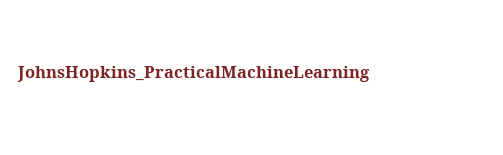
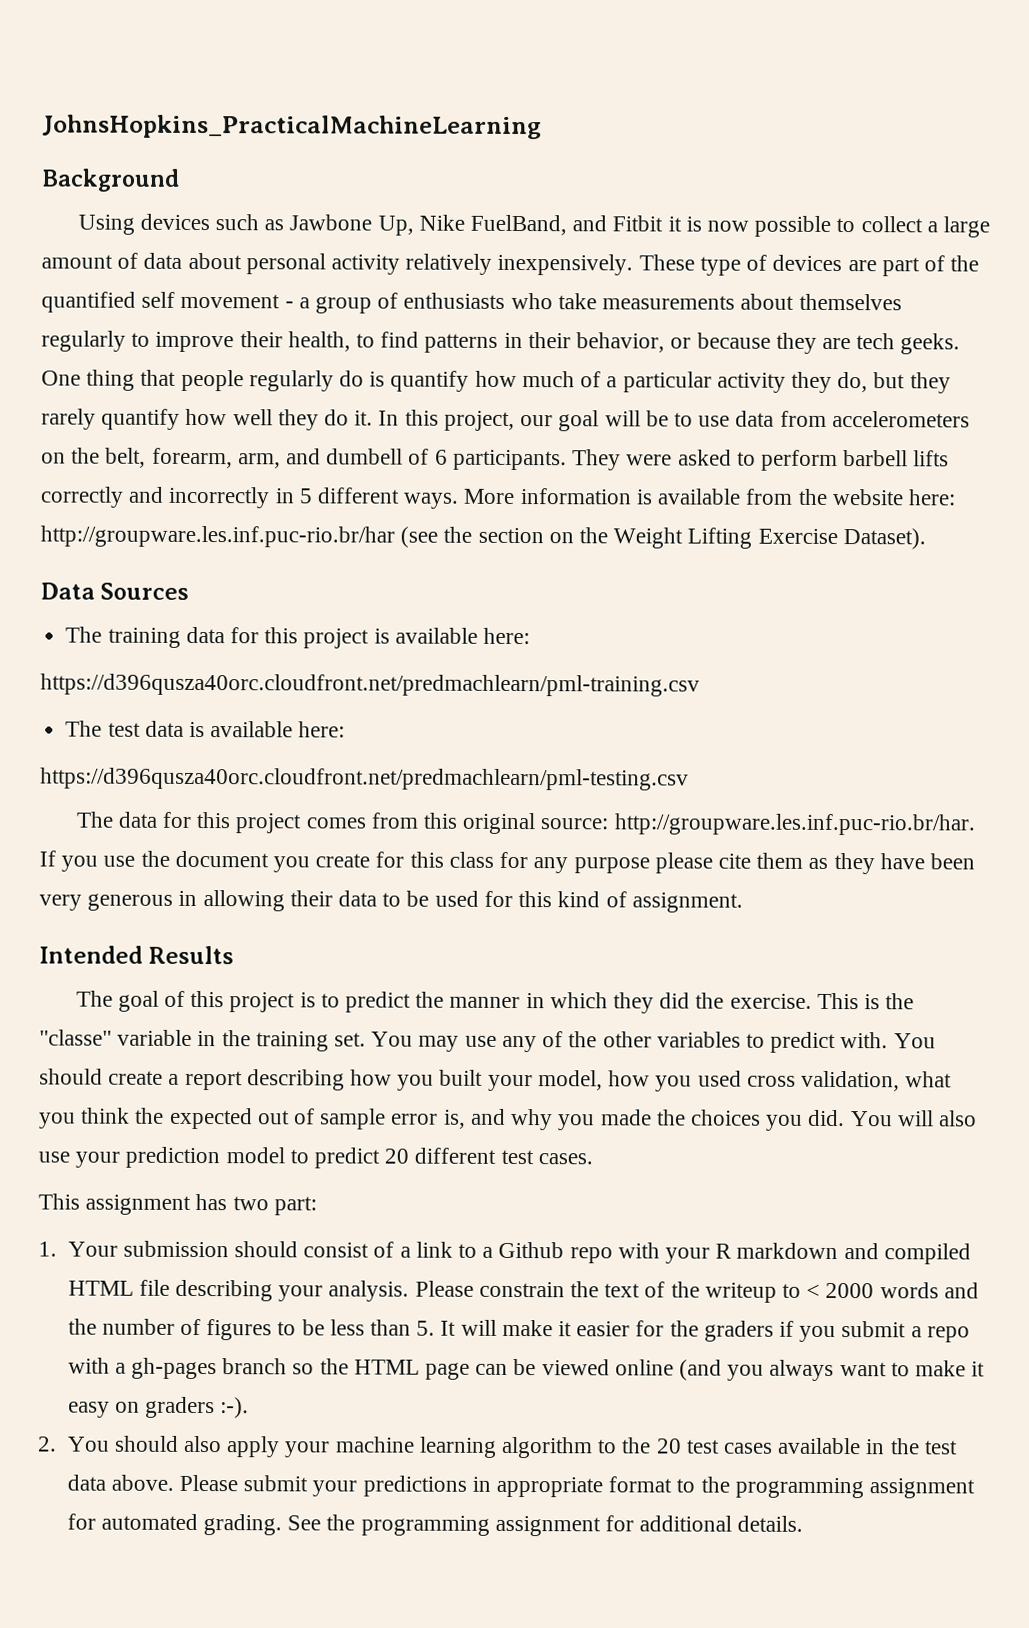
(370, 74) none -> [41,168,180,192] [77,213,991,238] [41,252,980,277] [41,291,902,314] [41,330,961,355] [41,369,951,394] [41,408,970,432] [41,447,950,472] [40,486,956,509] [40,525,926,550] [40,582,190,600] [65,626,530,649] [40,673,700,697] [65,720,346,738] [40,767,689,791] [75,811,976,836] [39,850,975,875] [39,890,743,913] [39,945,235,965] [75,990,915,1014] [39,1029,936,1054] [39,1068,953,1092] [39,1107,977,1131] [38,1146,593,1169] [38,1193,317,1216] [38,1240,971,1265] [67,1279,979,1303] [67,1318,970,1343] [67,1357,986,1382] [67,1396,250,1419] [37,1435,958,1459] [66,1474,976,1499] [66,1513,804,1537] // Background // Using devices such as Jawbone Up, Nike FuelBand, and Fitbit it is now possible to collect a large amount of data about personal activity relatively inexpensively. These type of devices are part of the quantified self movement - a group of enthusiasts who take measurements about themselves regularly to improve their health, to find patterns in their behavior, or because they are tech geeks. One thing that people regularly do is quantify how much of a particular activity they do, but they rarely quantify how well they do it. In this project, our goal will be to use data from accelerometers on the belt, forearm, arm, and dumbell of 6 participants. They were asked to perform barbell lifts correctly and incorrectly in 5 different ways. More information is available from the website here: http://groupware.les.inf.puc-rio.br/har (see the section on the Weight Lifting Exercise Dataset). // Data Sources // The training data for this project is available here: // https://d396qusza40orc.cloudfront.net/predmachlearn/pml-training.csv // The test data is available here: // https://d396qusza40orc.cloudfront.net/predmachlearn/pml-testing.csv // The data for this project comes from this original source: http://groupware.les.inf.puc-rio.br/har. If you use the document you create for this class for any purpose please cite them as they have been very generous in allowing their data to be used for this kind of assignment. // Intended Results // The goal of this project is to predict the manner in which they did the exercise. This is the "classe" variable in the training set. You may use any of the other variables to predict with. You should create a report describing how you built your model, how you used cross validation, what you think the expected out of sample error is, and why you made the choices you did. You will also use your prediction model to predict 20 different test cases. // This assignment has two part: // 1. Your submission should consist of a link to a Github repo with your R markdown and compiled HTML file describing your analysis. Please constrain the text of the writeup to < 2000 words and the number of figures to be less than 5. It will make it easier for the graders if you submit a repo with a gh-pages branch so the HTML page can be viewed online (and you always want to make it easy on graders :-). // 2. You should also apply your machine learning algorithm to the 20 test cases available in the test data above. Please submit your predictions in appropriate format to the programming assignment for automated grading. See the programming assignment for additional details.

